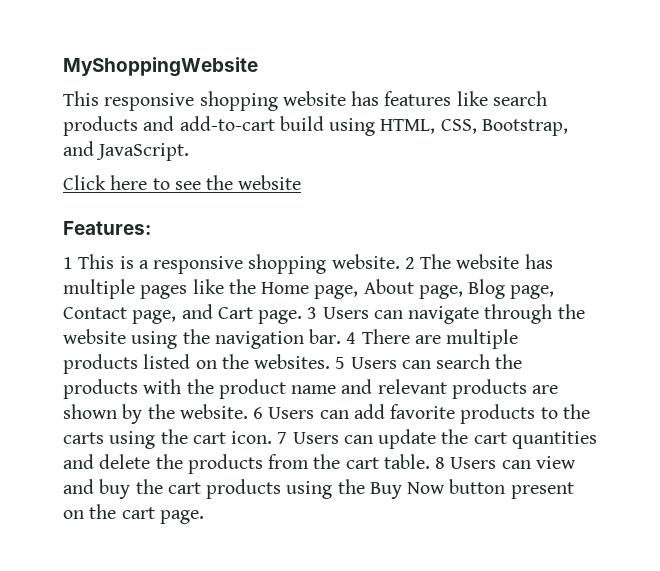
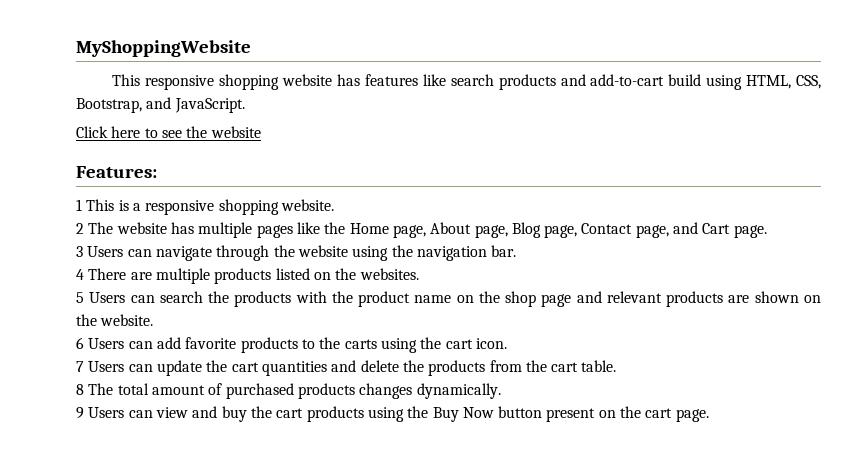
(400, 261) none -> (334, 205) //
(303, 317) none -> (767, 231) //
(342, 336) none -> (517, 251) //
(331, 361) none -> (419, 274) //
(337, 389) none -> [456,291,572,307] on the shop page
[122,404,143,424] by -> [804,295,821,303] on
(248, 411) none -> (154, 320) //
(273, 437) none -> (507, 343) //
[435,457,446,469] 8 -> [76,383,501,399] [76,407,84,419] // 8 The total amount of purchased products changes dynamically. // 9

